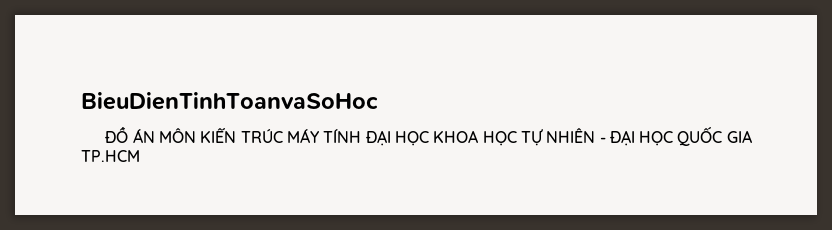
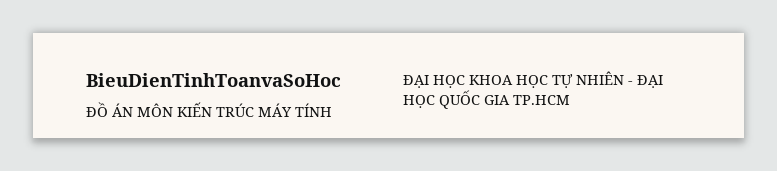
(362, 136) none -> (332, 110) //

